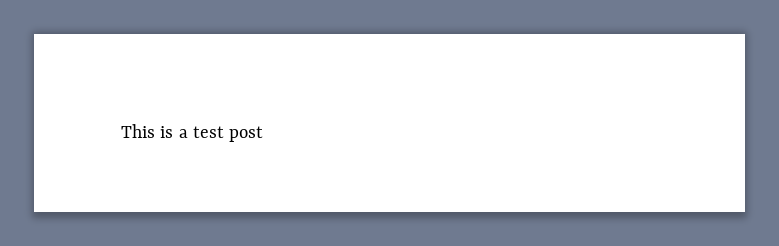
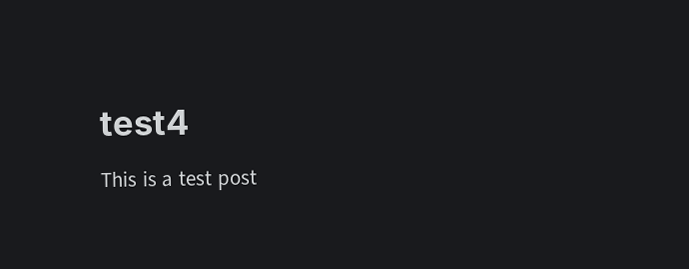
(121, 131) none -> [99,109,189,137] test4 //

